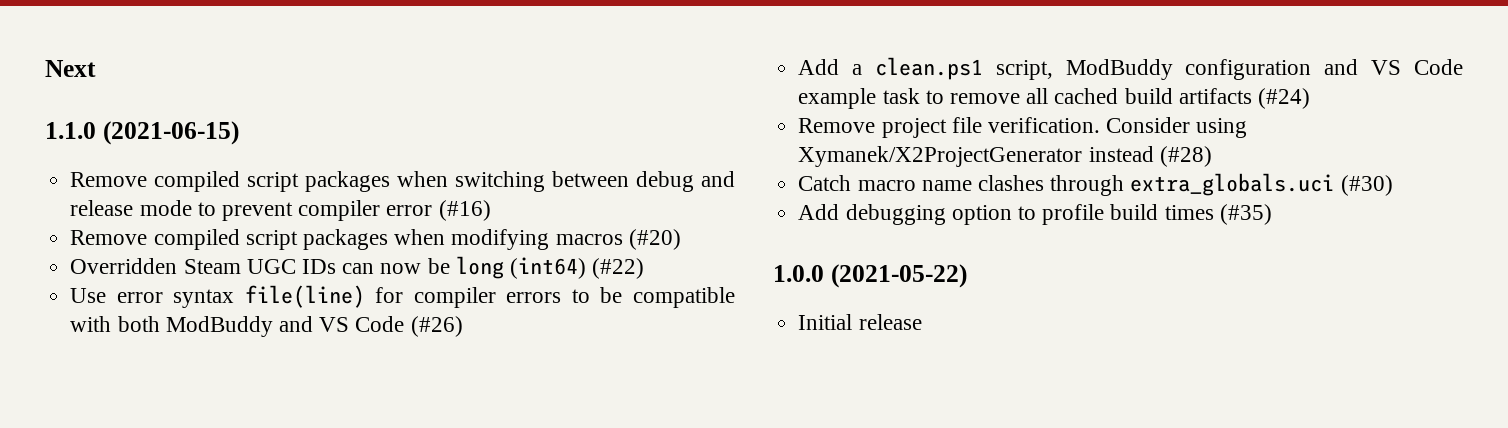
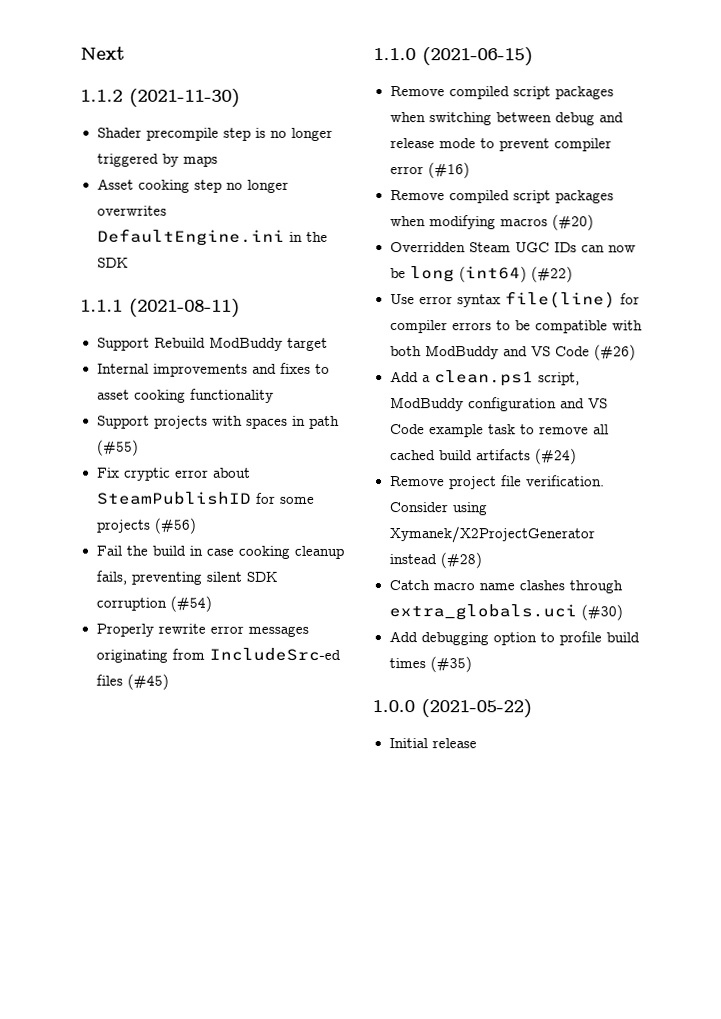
(96, 68) none -> [80,88,240,108] [96,127,333,141] [96,153,218,167] [96,178,289,193] [96,205,167,216] [96,228,328,246] [96,257,129,268] [80,298,240,318] [96,336,328,351] [96,362,330,377] [96,388,274,403] [96,415,340,429] [96,439,139,456] [96,467,251,481] [96,491,315,505] [95,517,196,534] [95,545,344,559] [95,570,278,585] [95,595,212,612] [95,623,309,637] [95,647,341,663] [95,673,169,690] // 1.1.2 (2021-11-30) // Shader precompile step is no longer triggered by maps // Asset cooking step no longer overwrites DefaultEngine.ini in the SDK // 1.1.1 (2021-08-11) // Support Rebuild ModBuddy target // Internal improvements and fixes to asset cooking functionality // Support projects with spaces in path (#55) // Fix cryptic error about SteamPublishID for some projects (#56) // Fail the build in case cooking cleanup fails, preventing silent SDK corruption (#54) // Properly rewrite error messages originating from IncludeSrc-ed files (#45)

